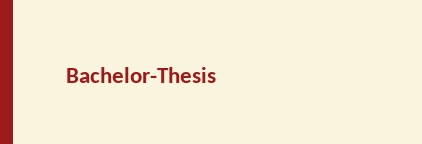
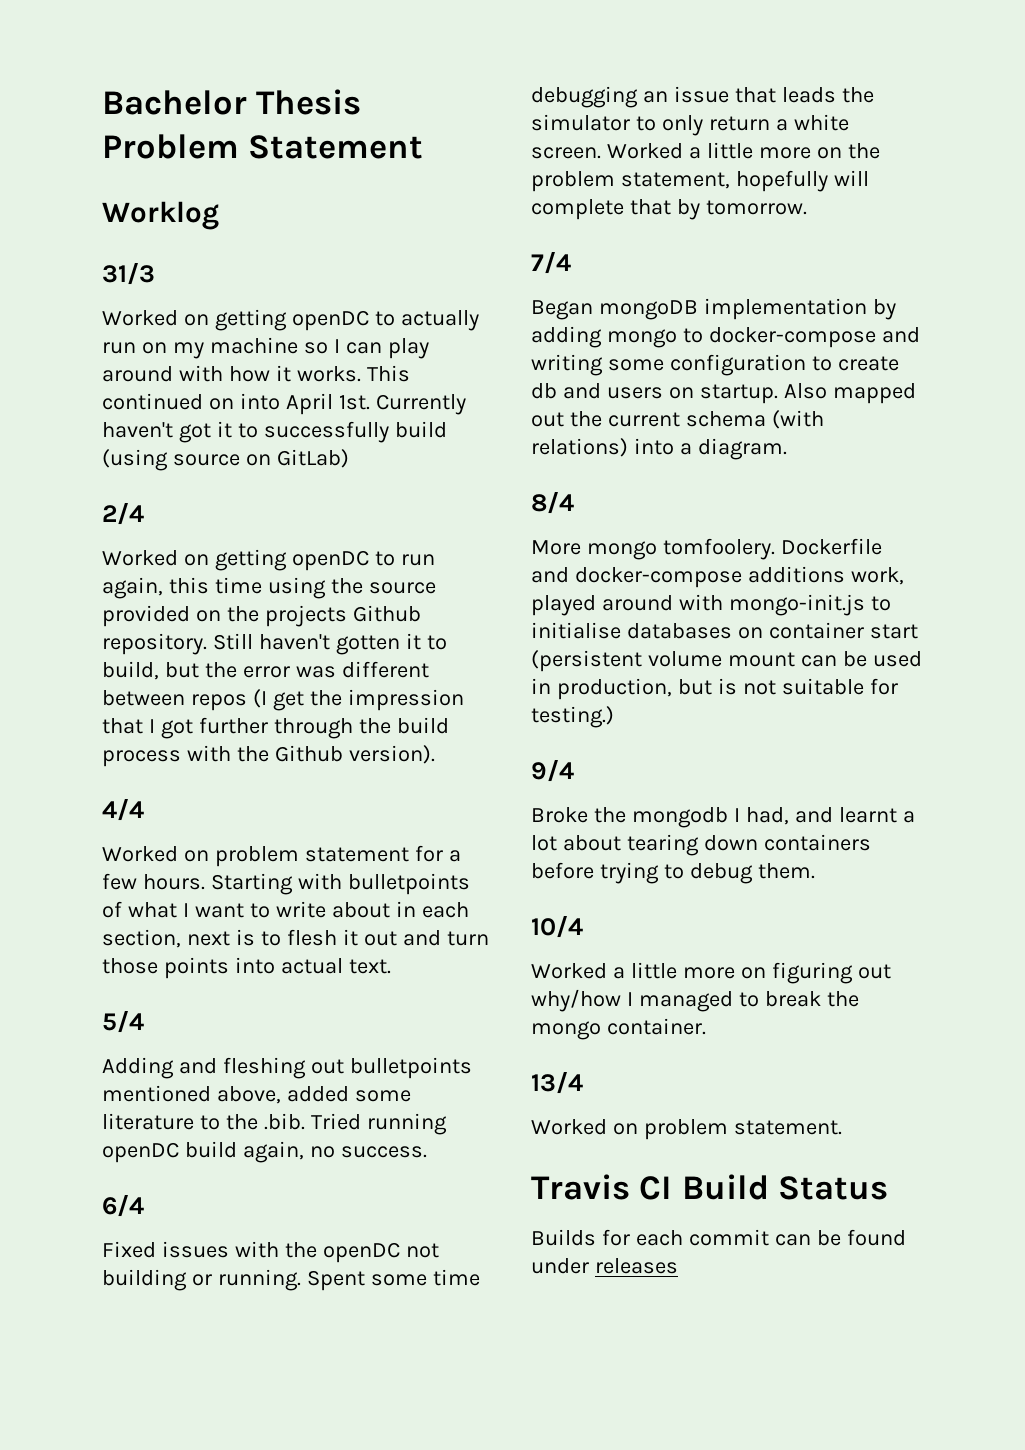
[66,67,216,83] Bachelor-Thesis -> [102,89,362,115] [102,134,424,159] [102,201,219,230] [102,263,155,285] [102,309,479,331] [102,337,429,359] [102,365,410,382] [102,393,466,415] [102,421,447,443] [102,449,349,471] [102,503,144,525] [102,549,435,571] [102,577,436,599] [102,605,421,627] [102,633,447,655] [102,661,429,680] [102,689,464,711] [102,717,449,739] [102,745,435,767] [102,799,144,821] [102,845,461,867] [102,873,470,895] [102,901,469,918] [102,929,489,948] [102,957,391,979] [102,1011,144,1033] [102,1057,472,1079] [102,1085,411,1104] [102,1113,447,1135] [102,1141,427,1163] [102,1195,144,1217] [102,1241,439,1263] [102,1269,480,1291] [531,86,874,108] [531,114,849,136] [531,142,880,159] [531,170,869,192] [531,199,807,220] [531,252,571,274] [531,298,896,320] [531,326,920,348] [531,354,899,376] [531,383,916,404] [531,410,824,429] [531,438,787,460] [531,492,574,514] [531,538,882,560] [531,566,904,588] [531,594,891,616] [531,622,918,639] [531,650,922,672] [531,678,898,700] [531,706,614,728] [531,760,574,782] [531,807,915,828] [531,834,871,856] [531,862,815,884] [531,916,583,938] [531,962,891,984] [531,989,859,1012] [531,1018,706,1040] [531,1072,583,1094] [531,1119,842,1140] [531,1174,888,1200] [531,1229,906,1246] [531,1258,678,1274] Bachelor Thesis Problem Statement // Worklog // 31/3 // Worked on getting openDC to actually run on my machine so I can play around with how it works. This continued on into April 1st. Currently haven't got it to successfully build (using source on GitLab) // 2/4 // Worked on getting openDC to run again, this time using the source provided on the projects Github repository. Still haven't gotten it to build, but the error was different between repos (I get the impression that I got further through the build process with the Github version). // 4/4 // Worked on problem statement for a few hours. Starting with bulletpoints of what I want to write about in each section, next is to flesh it out and turn those points into actual text. // 5/4 // Adding and fleshing out bulletpoints mentioned above, added some literature to the .bib. Tried running openDC build again, no success. // 6/4 // Fixed issues with the openDC not building or running. Spent some time debugging an issue that leads the simulator to only return a white screen. Worked a little more on the problem statement, hopefully will complete that by tomorrow. // 7/4 // Began mongoDB implementation by adding mongo to docker-compose and writing some configuration to create db and users on startup. Also mapped out the current schema (with relations) into a diagram. // 8/4 // More mongo tomfoolery. Dockerfile and docker-compose additions work, played around with mongo-init.js to initialise databases on container start (persistent volume mount can be used in production, but is not suitable for testing.) // 9/4 // Broke the mongodb I had, and learnt a lot about tearing down containers before trying to debug them. // 10/4 // Worked a little more on figuring out why/how I managed to break the mongo container. // 13/4 // Worked on problem statement. // Travis CI Build Status // Builds for each commit can be found under releases

